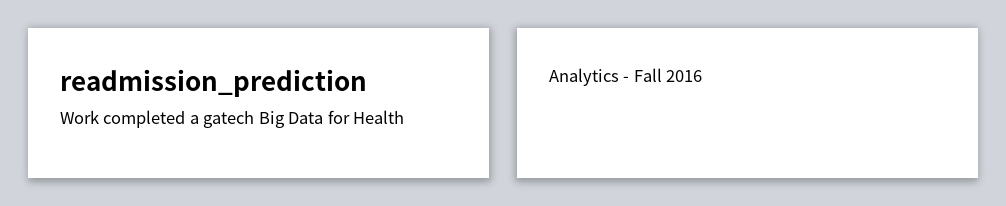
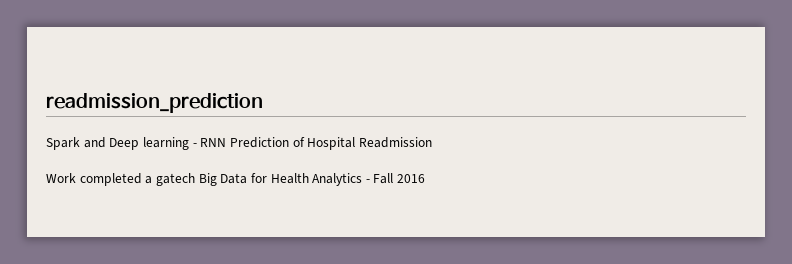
(367, 83) none -> [46,137,432,150] // Spark and Deep learning - RNN Prediction of Hospital Readmission

